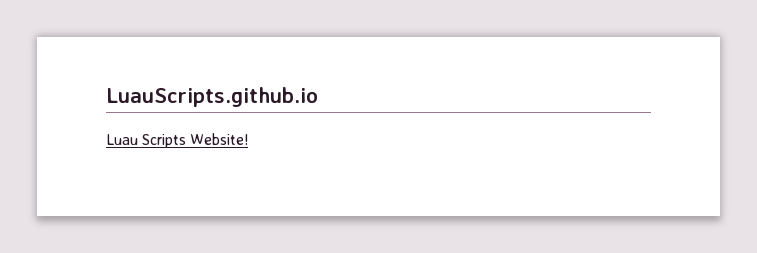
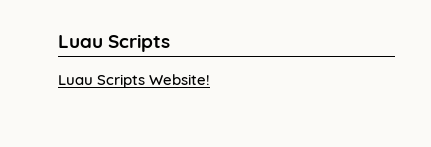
[106,87,318,107] LuauScripts.github.io -> [58,34,171,52] Luau Scripts

